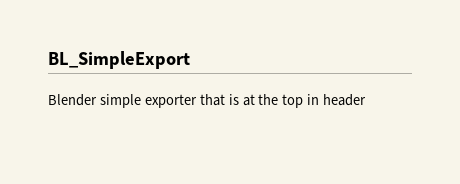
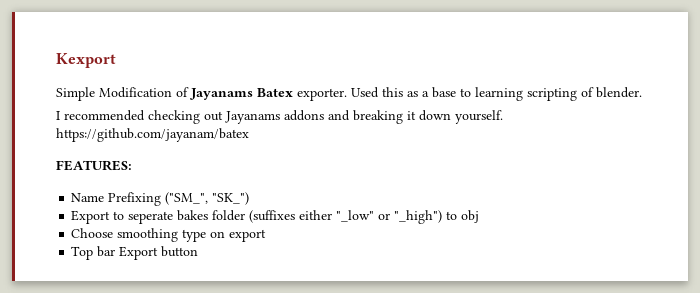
[48,51,190,69] [48,94,367,108] BL_SimpleExport // Blender simple exporter that is at the top in header -> [56,53,116,68] [56,87,642,101] [56,110,503,124] [56,128,249,142] [56,160,132,171] [71,192,250,206] [71,210,480,224] [71,228,267,242] [71,246,199,260] Kexport // Simple Modification of Jayanams Batex exporter. Used this as a base to learning scripting of blender. // I recommended checking out Jayanams addons and breaking it down yourself. https://github.com/jayanam/batex // FEATURES: // Name Prefixing ("SM_", "SK_") // Export to seperate bakes folder (suffixes either "_low" or "_high") to obj // Choose smoothing type on export // Top bar Export button

